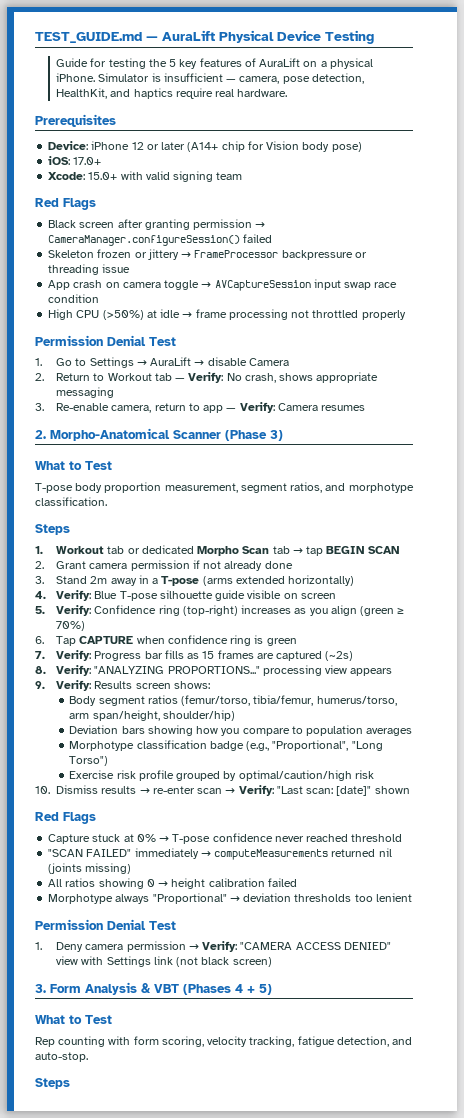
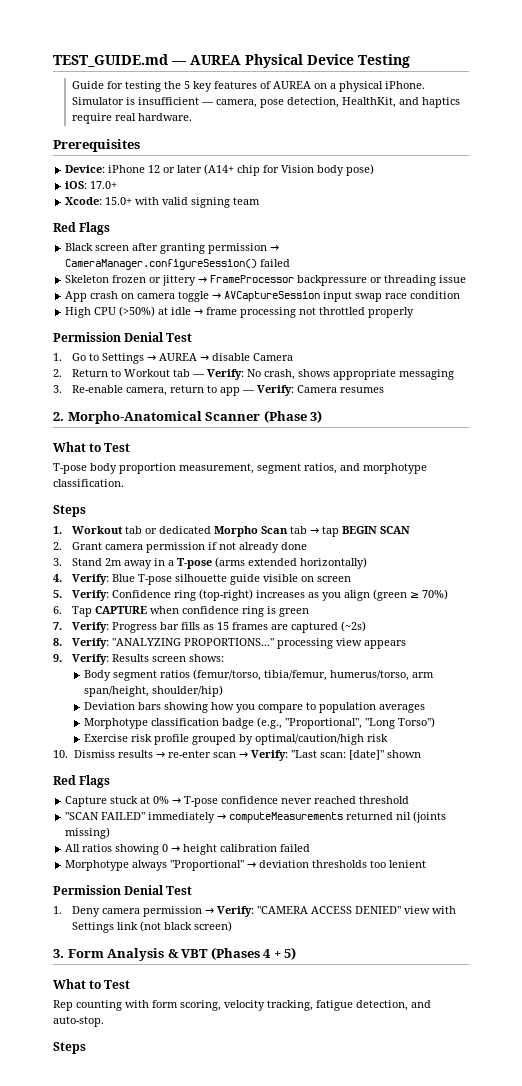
[162,30,215,41] AuraLift -> [190,55,241,65] AUREA
[259,58,301,67] AuraLift -> [273,81,312,89] AUREA
[150,357,192,366] AuraLift -> [159,353,198,361] AUREA

